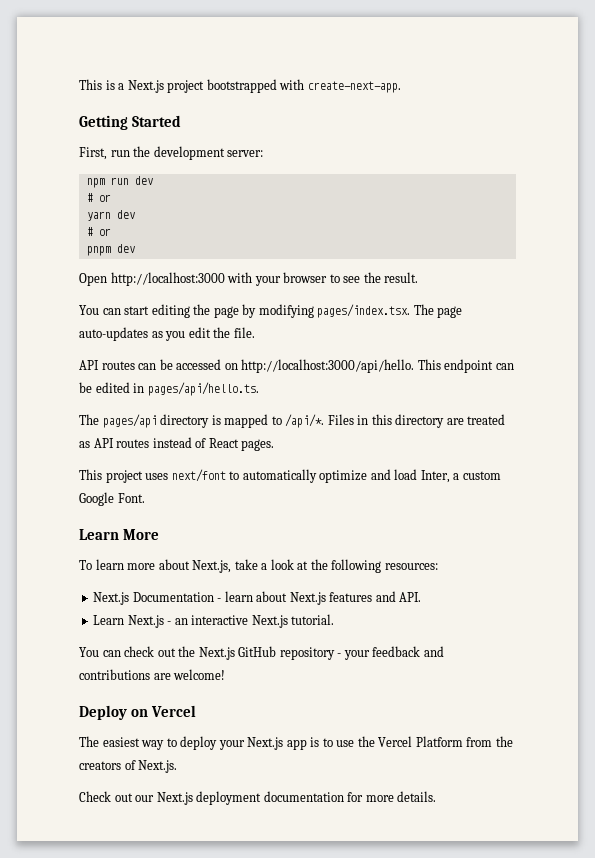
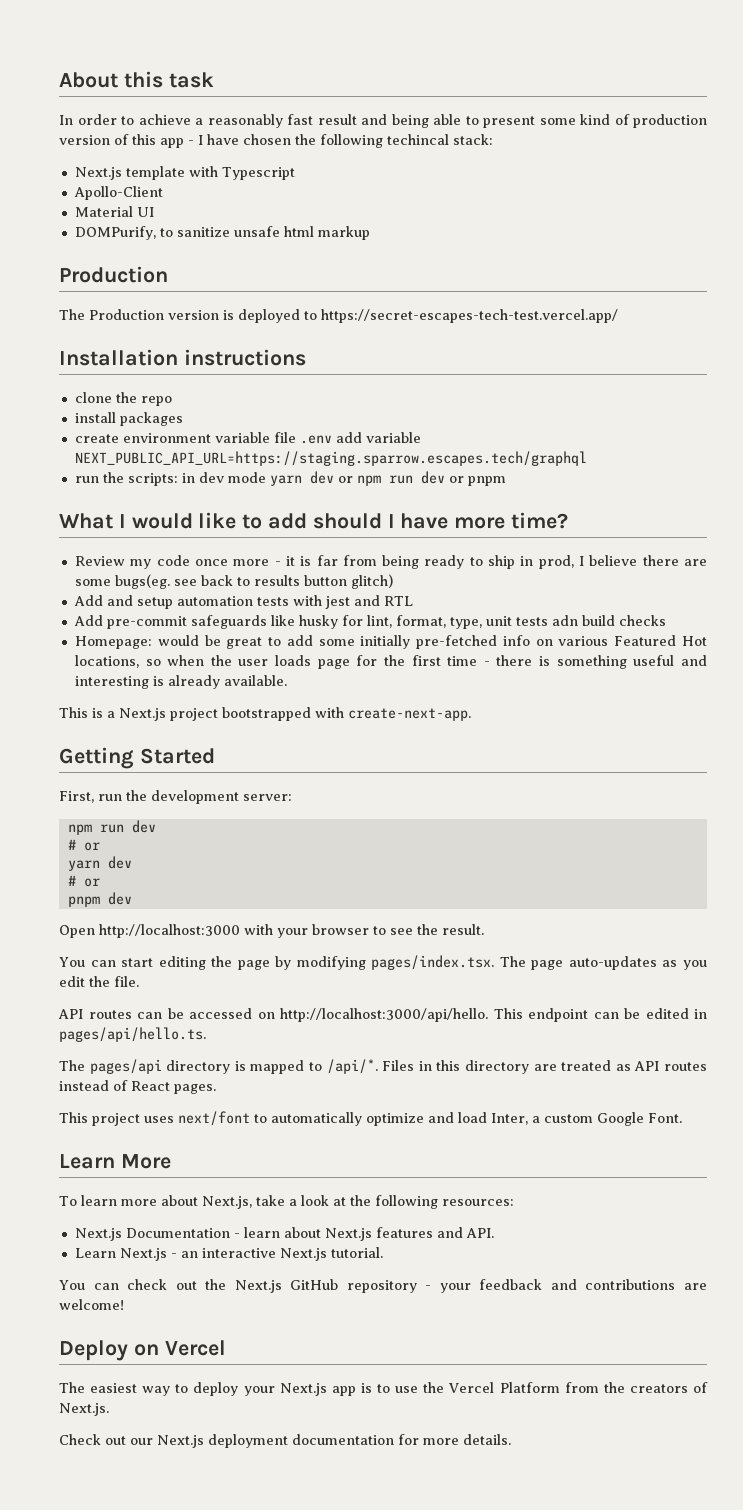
(79, 84) none -> [59,71,214,88] [59,114,707,128] [59,134,493,148] [74,166,295,180] [73,186,163,200] [74,206,154,217] [74,226,370,240] [59,266,168,283] [59,309,618,323] [59,349,306,366] [74,392,172,406] [74,412,183,426] [74,432,421,444] [74,451,587,466] [74,471,506,486] [59,512,569,529] [74,555,707,569] [74,574,393,589] [73,595,413,609] [73,615,666,629] [74,635,707,649] [74,655,707,669] [74,675,287,689] About this task // In order to achieve a reasonably fast result and being able to present some kind of production version of this app - I have chosen the following techincal stack: // Next.js template with Typescript // Apollo-Client // Material UI // DOMPurify, to sanitize unsafe html markup // Production // The Production version is deployed to https://secret-escapes-tech-test.vercel.app/ // Installation instructions // clone the repo // install packages // create environment variable file .env add variable NEXT_PUBLIC_API_URL=https://staging.sparrow.escapes.tech/graphql // run the scripts: in dev mode yarn dev or npm run dev or pnpm // What I would like to add should I have more time? // Review my code once more - it is far from being ready to ship in prod, I believe there are some bugs(eg. see back to results button glitch) // Add and setup automation tests with jest and RTL // Add pre-commit safeguards like husky for lint, format, type, unit tests adn build checks // Homepage: would be great to add some initially pre-fetched info on various Featured Hot locations, so when the user loads page for the first time - there is something useful and interesting is already available. //

